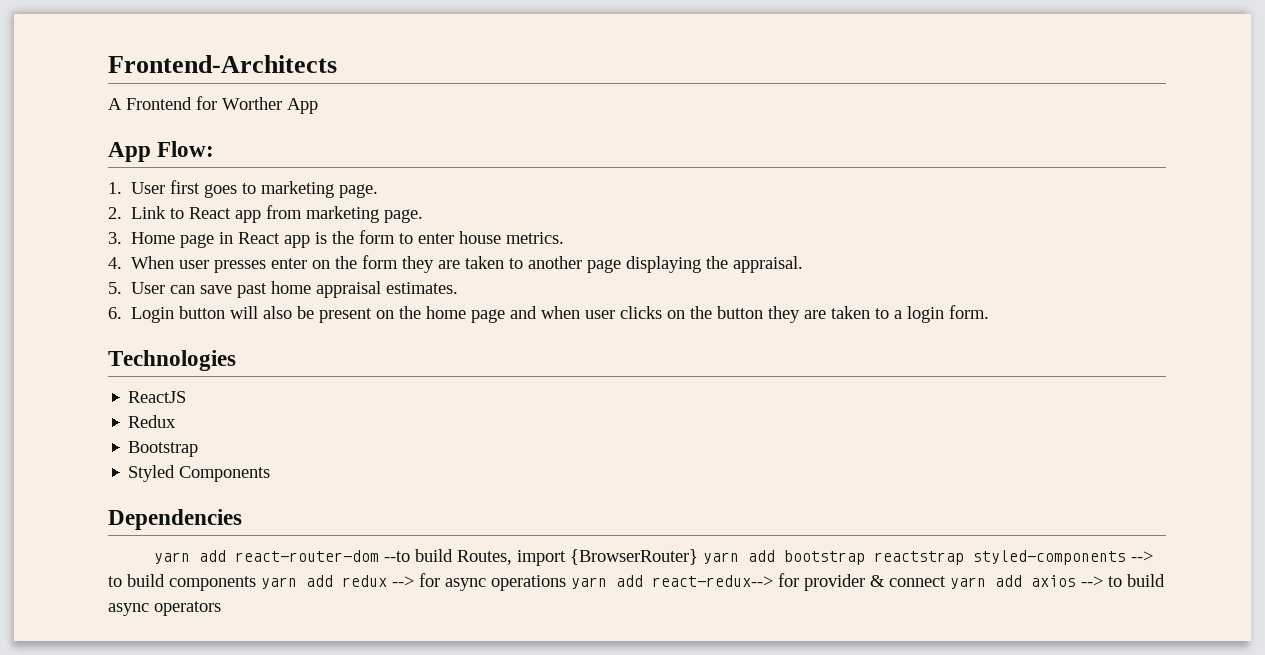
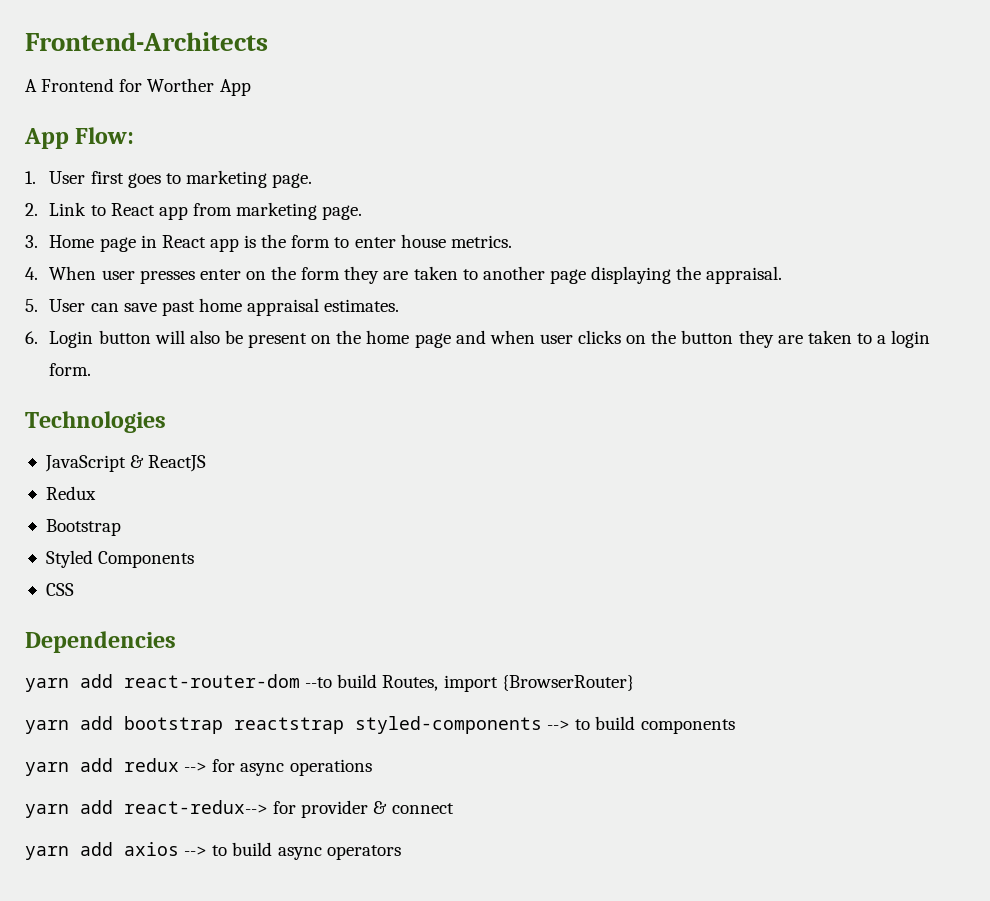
(236, 360) none -> [44,455,145,472] JavaScript &
(271, 474) none -> [45,583,74,596] // CSS
(698, 557) none -> (634, 683) //
(256, 583) none -> (735, 726) //
(566, 583) none -> (372, 767) //
(946, 581) none -> (454, 808) //

